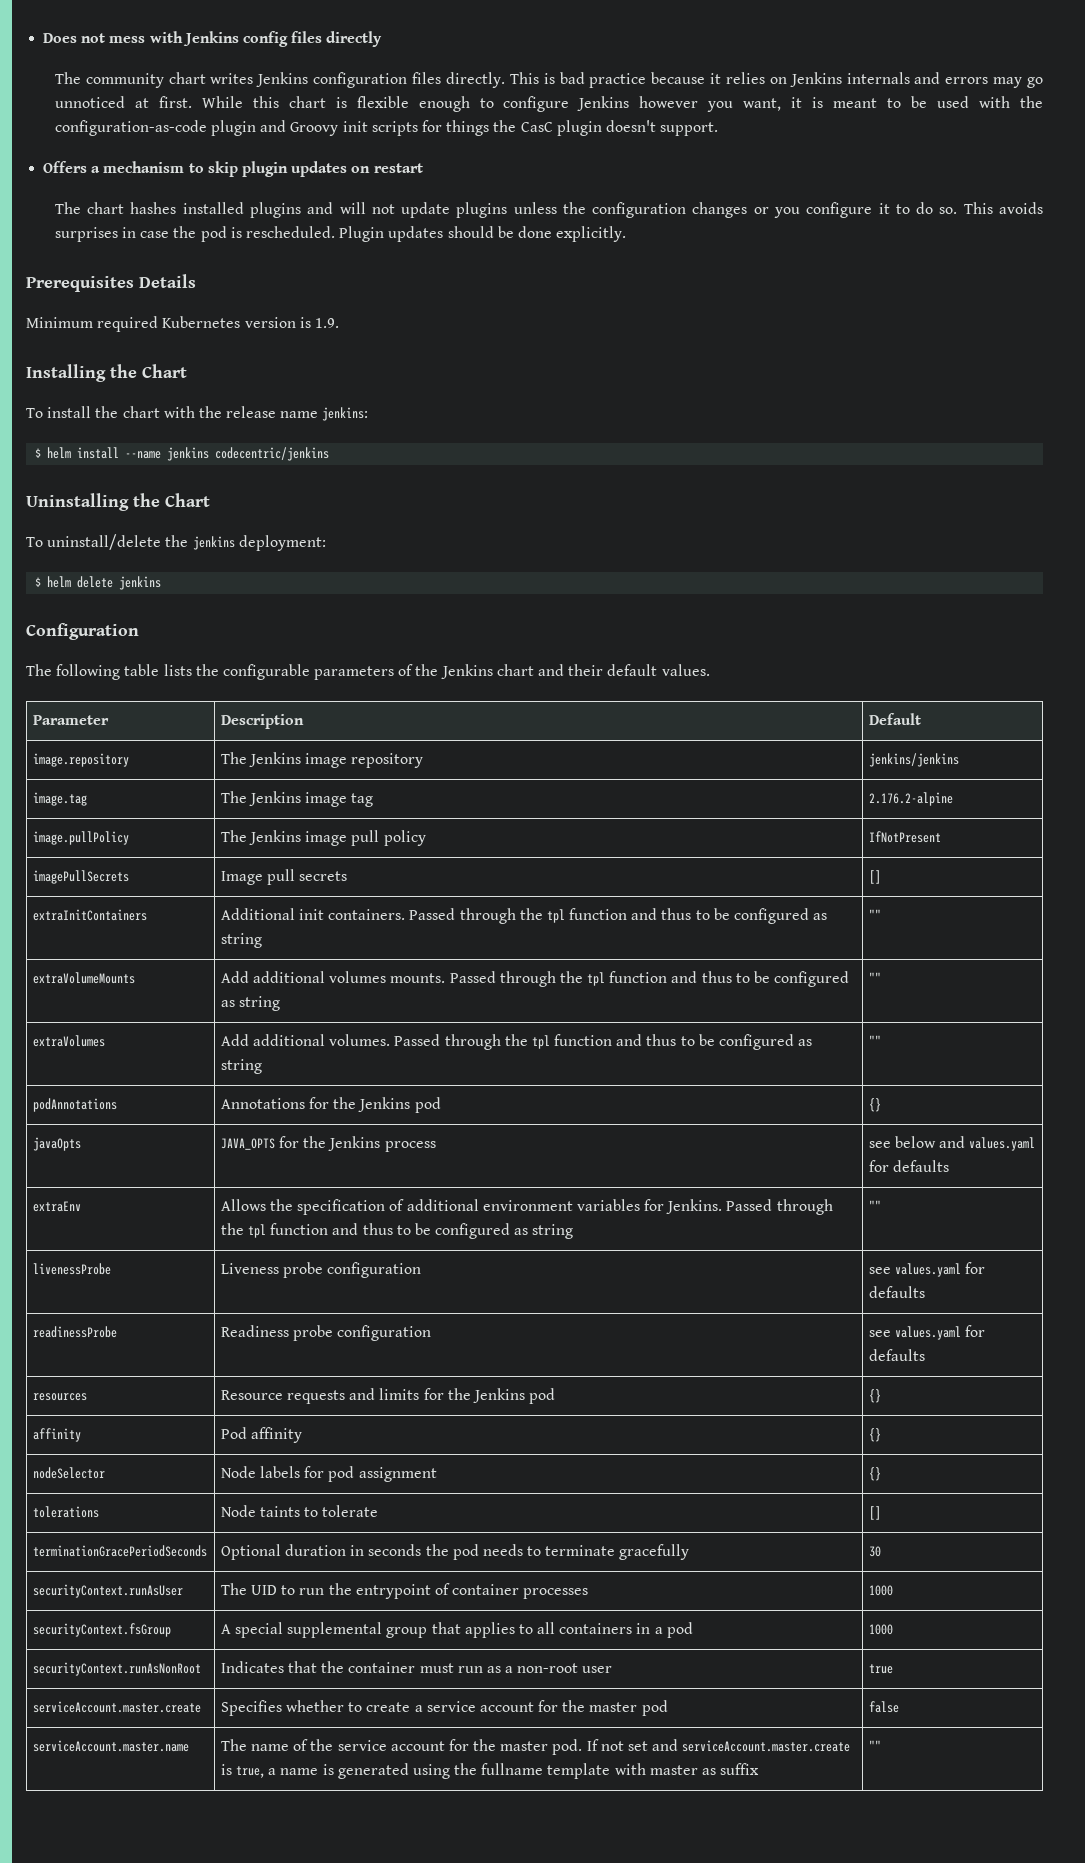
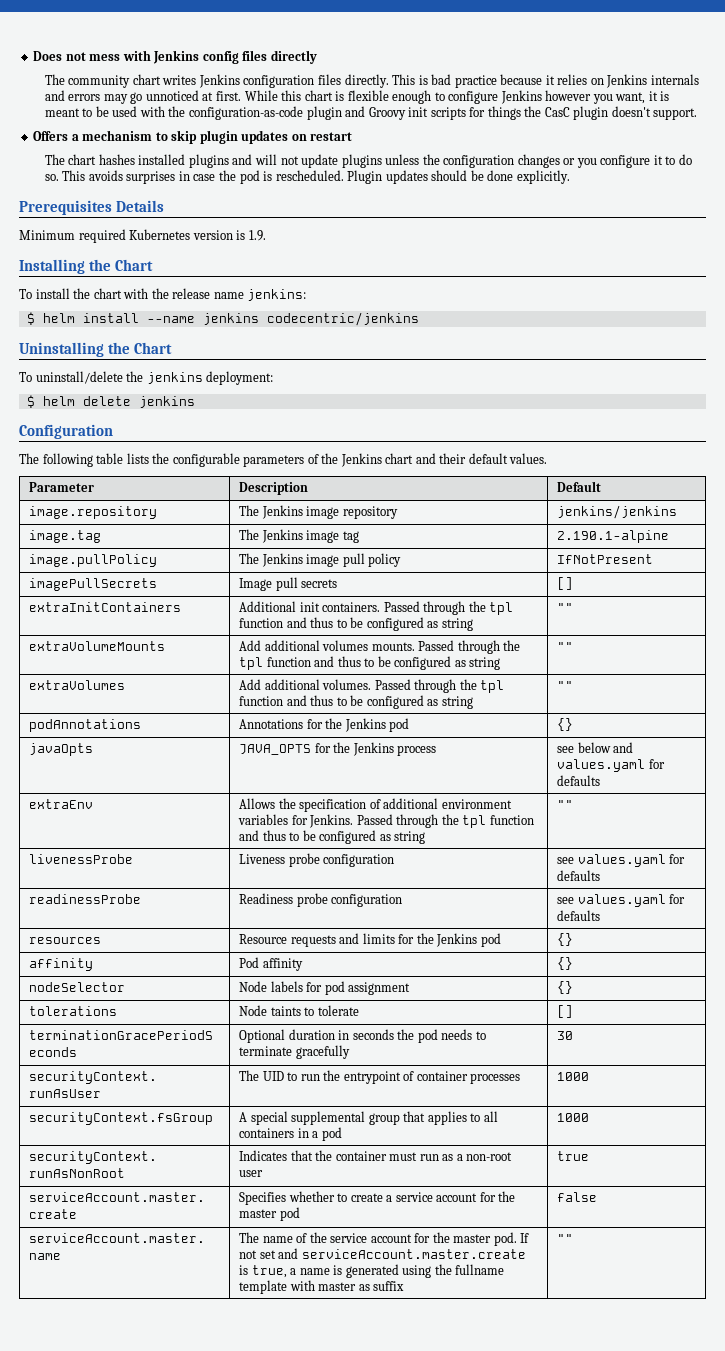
[868,792,953,806] 2.176.2-alpine -> [557,530,670,543] 2.190.1-alpine

